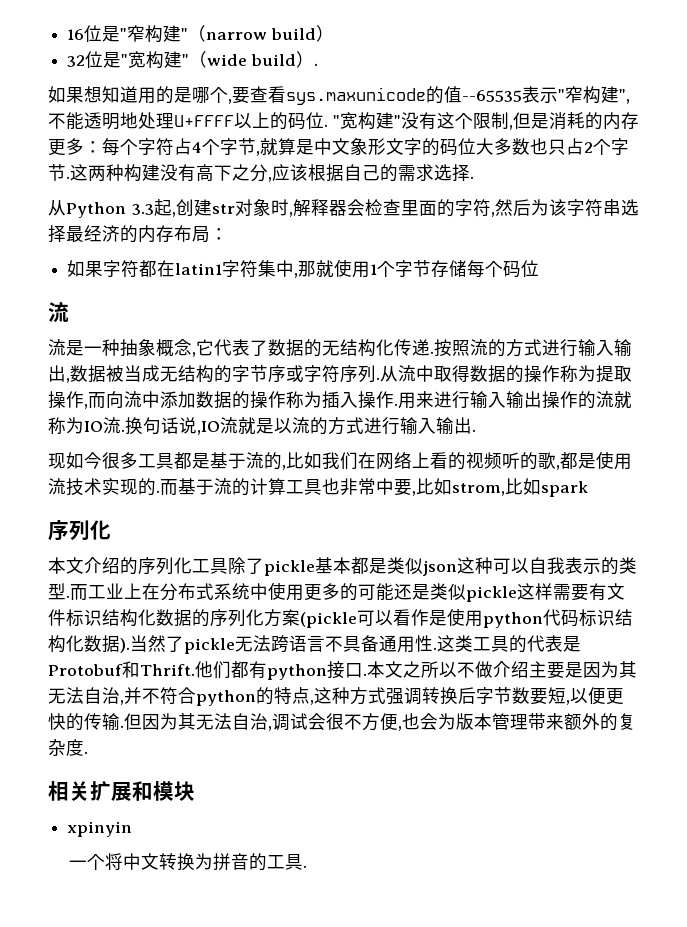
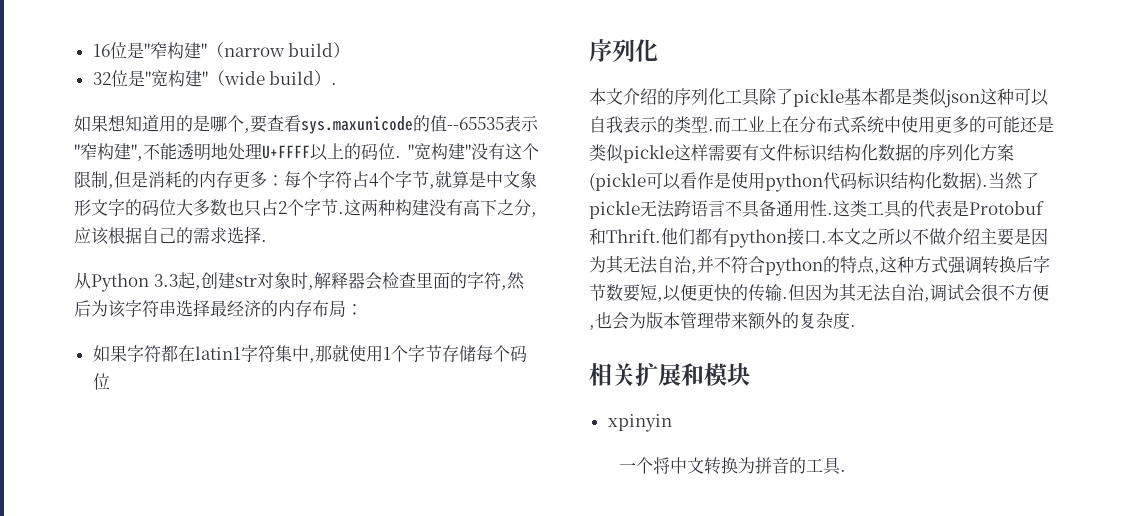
[48,302,69,323] [48,339,632,357] [48,365,632,383] [48,391,632,409] [48,417,476,435] [48,451,632,470] [48,478,588,497] // 流 // 流是一种抽象概念,它代表了数据的无结构化传递.按照流的方式进行输入输出,数据被当成无结构的字节序或字符序列.从流中取得数据的操作称为提取操作,而向流中添加数据的操作称为插入操作.用来进行输入输出操作的流就称为IO流.换句话说,IO流就是以流的方式进行输入输出. // 现如今很多工具都是基于流的,比如我们在网络上看的视频听的歌,都是使用流技术实现的.而基于流的计算工具也非常中要,比如strom,比如spark -> (110, 381) none

